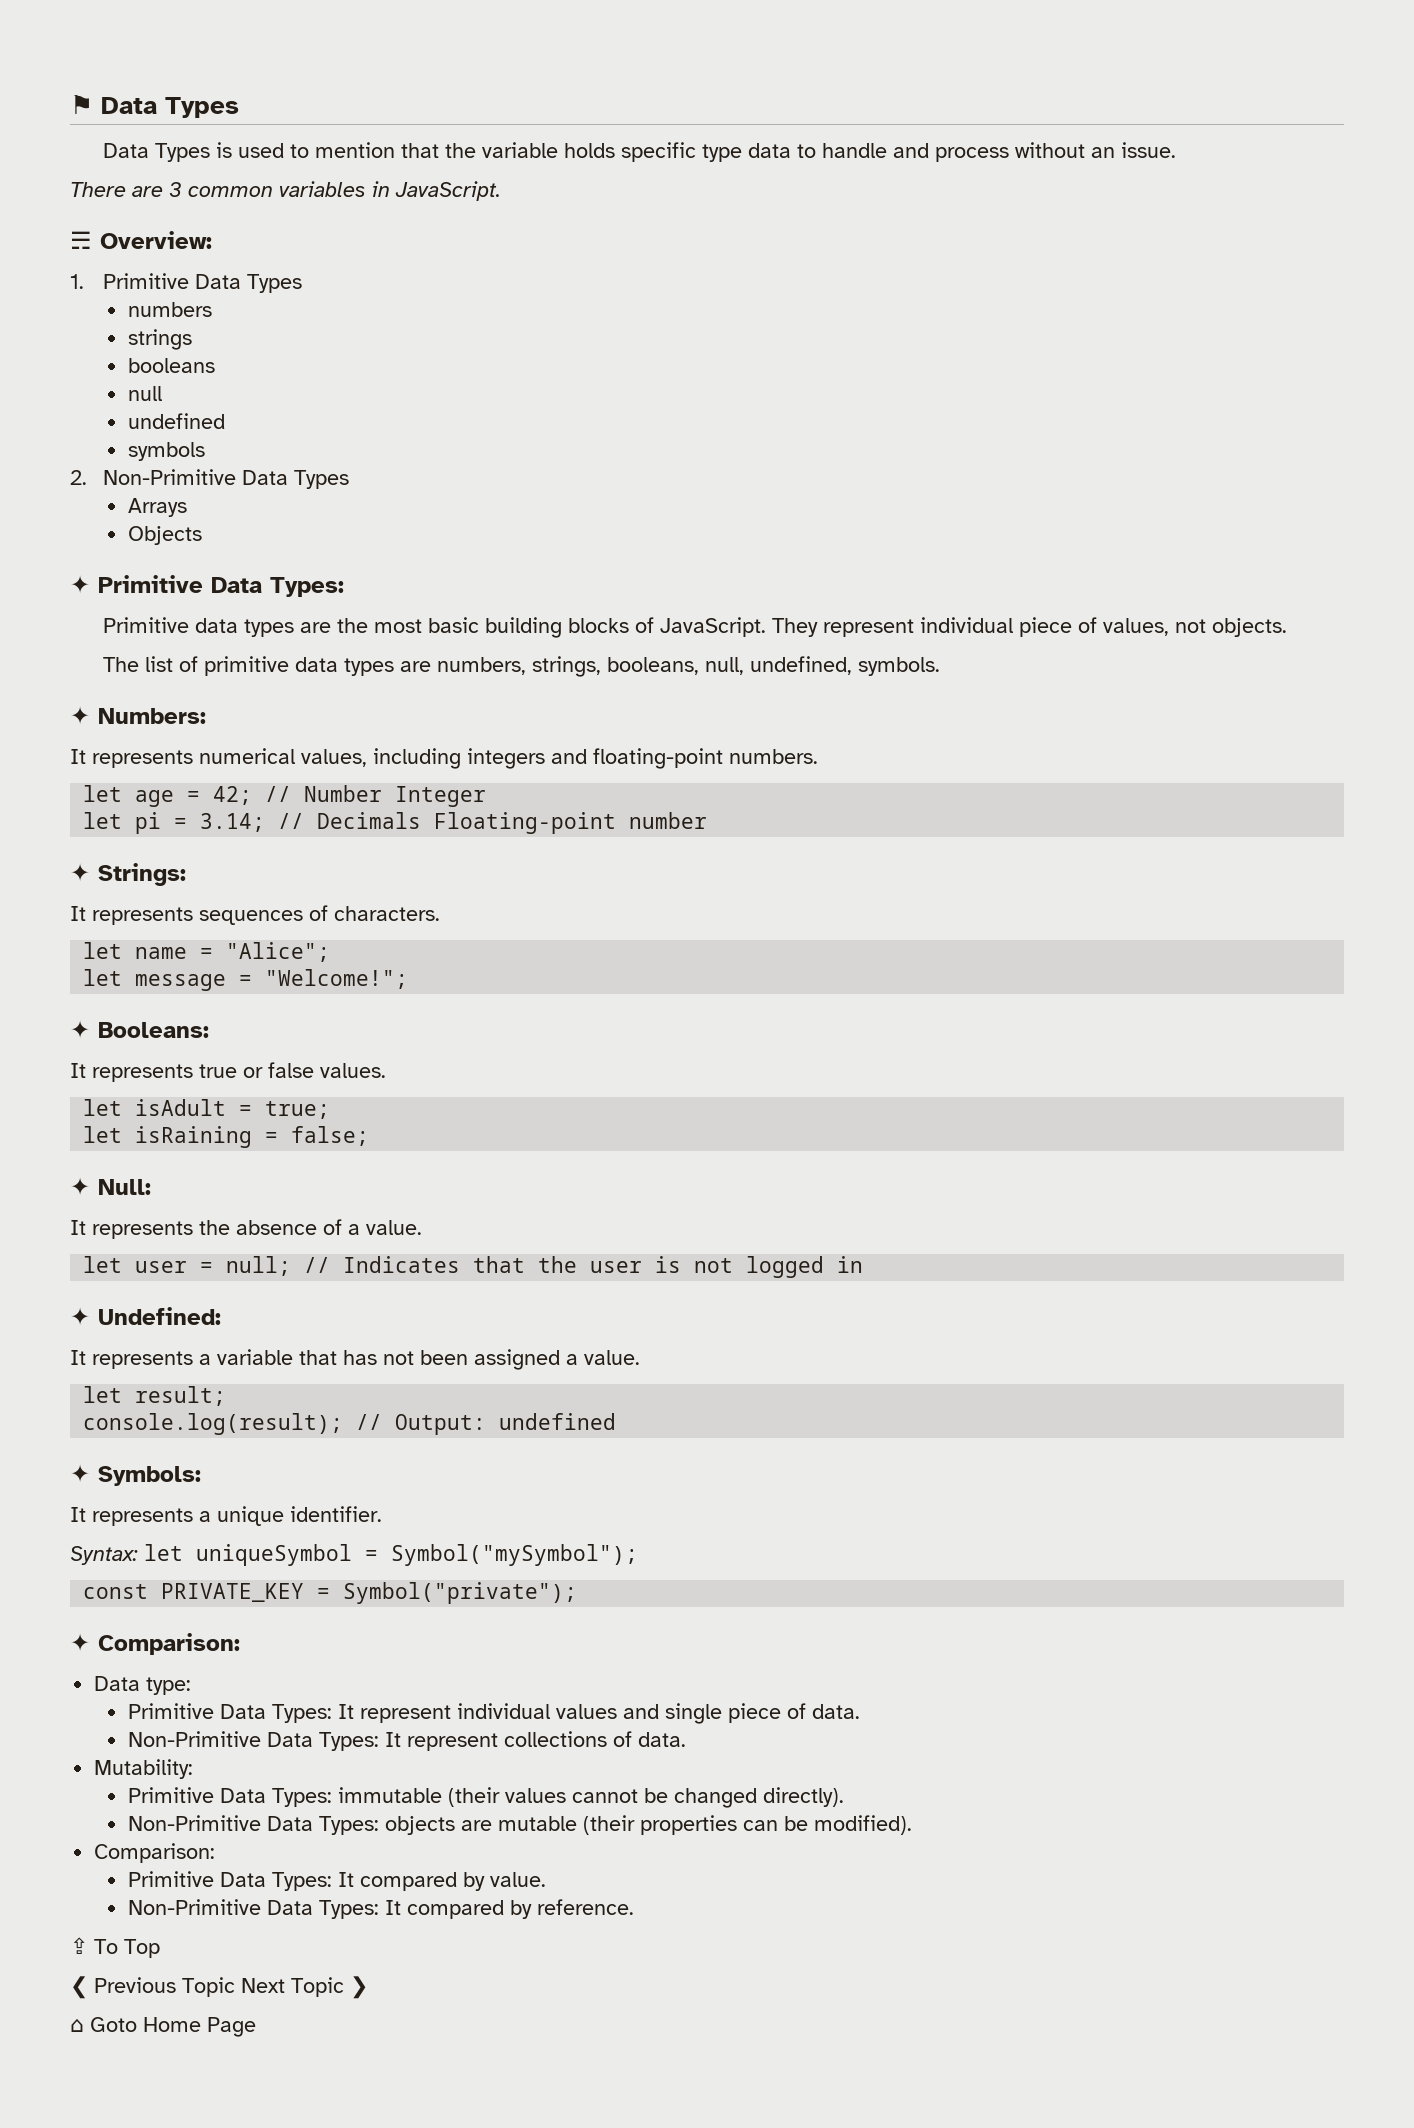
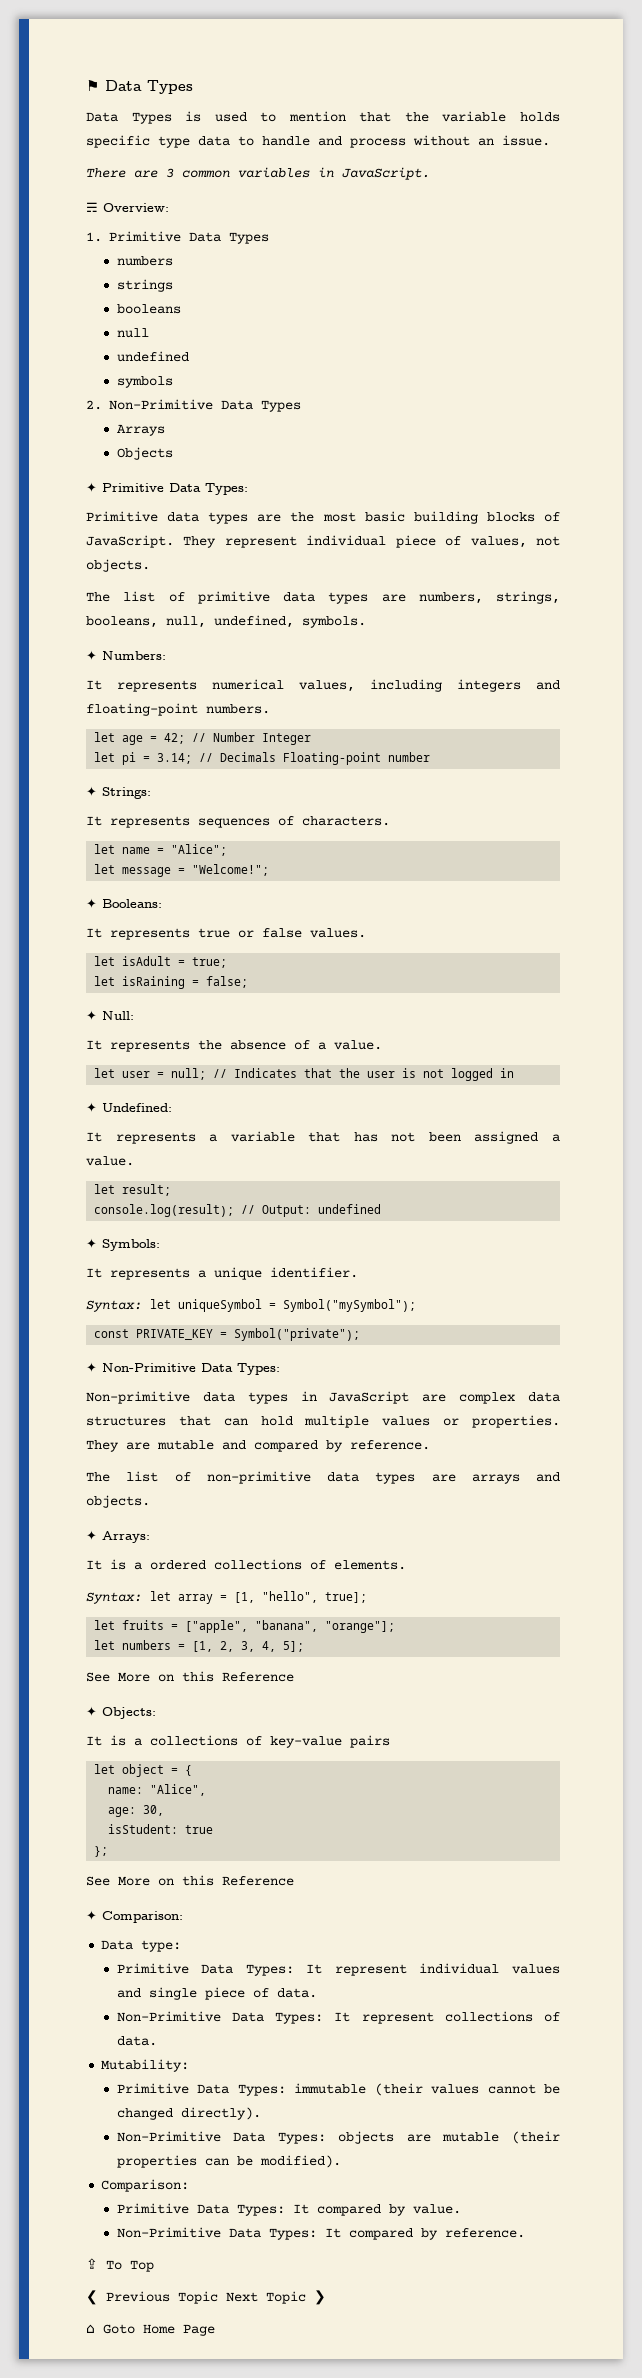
(578, 1593) none -> [86,1362,280,1375] [86,1391,560,1404] [86,1415,560,1428] [86,1440,430,1452] [86,1471,560,1484] [86,1495,150,1508] [86,1530,150,1543] [86,1559,406,1570] [86,1591,367,1604] [94,1620,396,1633] [94,1640,305,1652] [86,1671,294,1682] [86,1706,156,1719] [86,1735,390,1748] [94,1764,193,1777] [108,1784,207,1796] [108,1805,165,1817] [108,1824,214,1834] [94,1846,109,1857] [86,1875,294,1886] // ✦ Non-Primitive Data Types: // Non-primitive data types in JavaScript are complex data structures that can hold multiple values or properties. They are mutable and compared by reference. // The list of non-primitive data types are arrays and objects. // ✦ Arrays: // It is a ordered collections of elements. // Syntax: let array = [1, "hello", true]; // let fruits = ["apple", "banana", "orange"]; // let numbers = [1, 2, 3, 4, 5]; // See More on this Reference // ✦ Objects: // It is a collections of key-value pairs // let object = { // name: "Alice", // age: 30, // isStudent: true // }; // See More on this Reference

